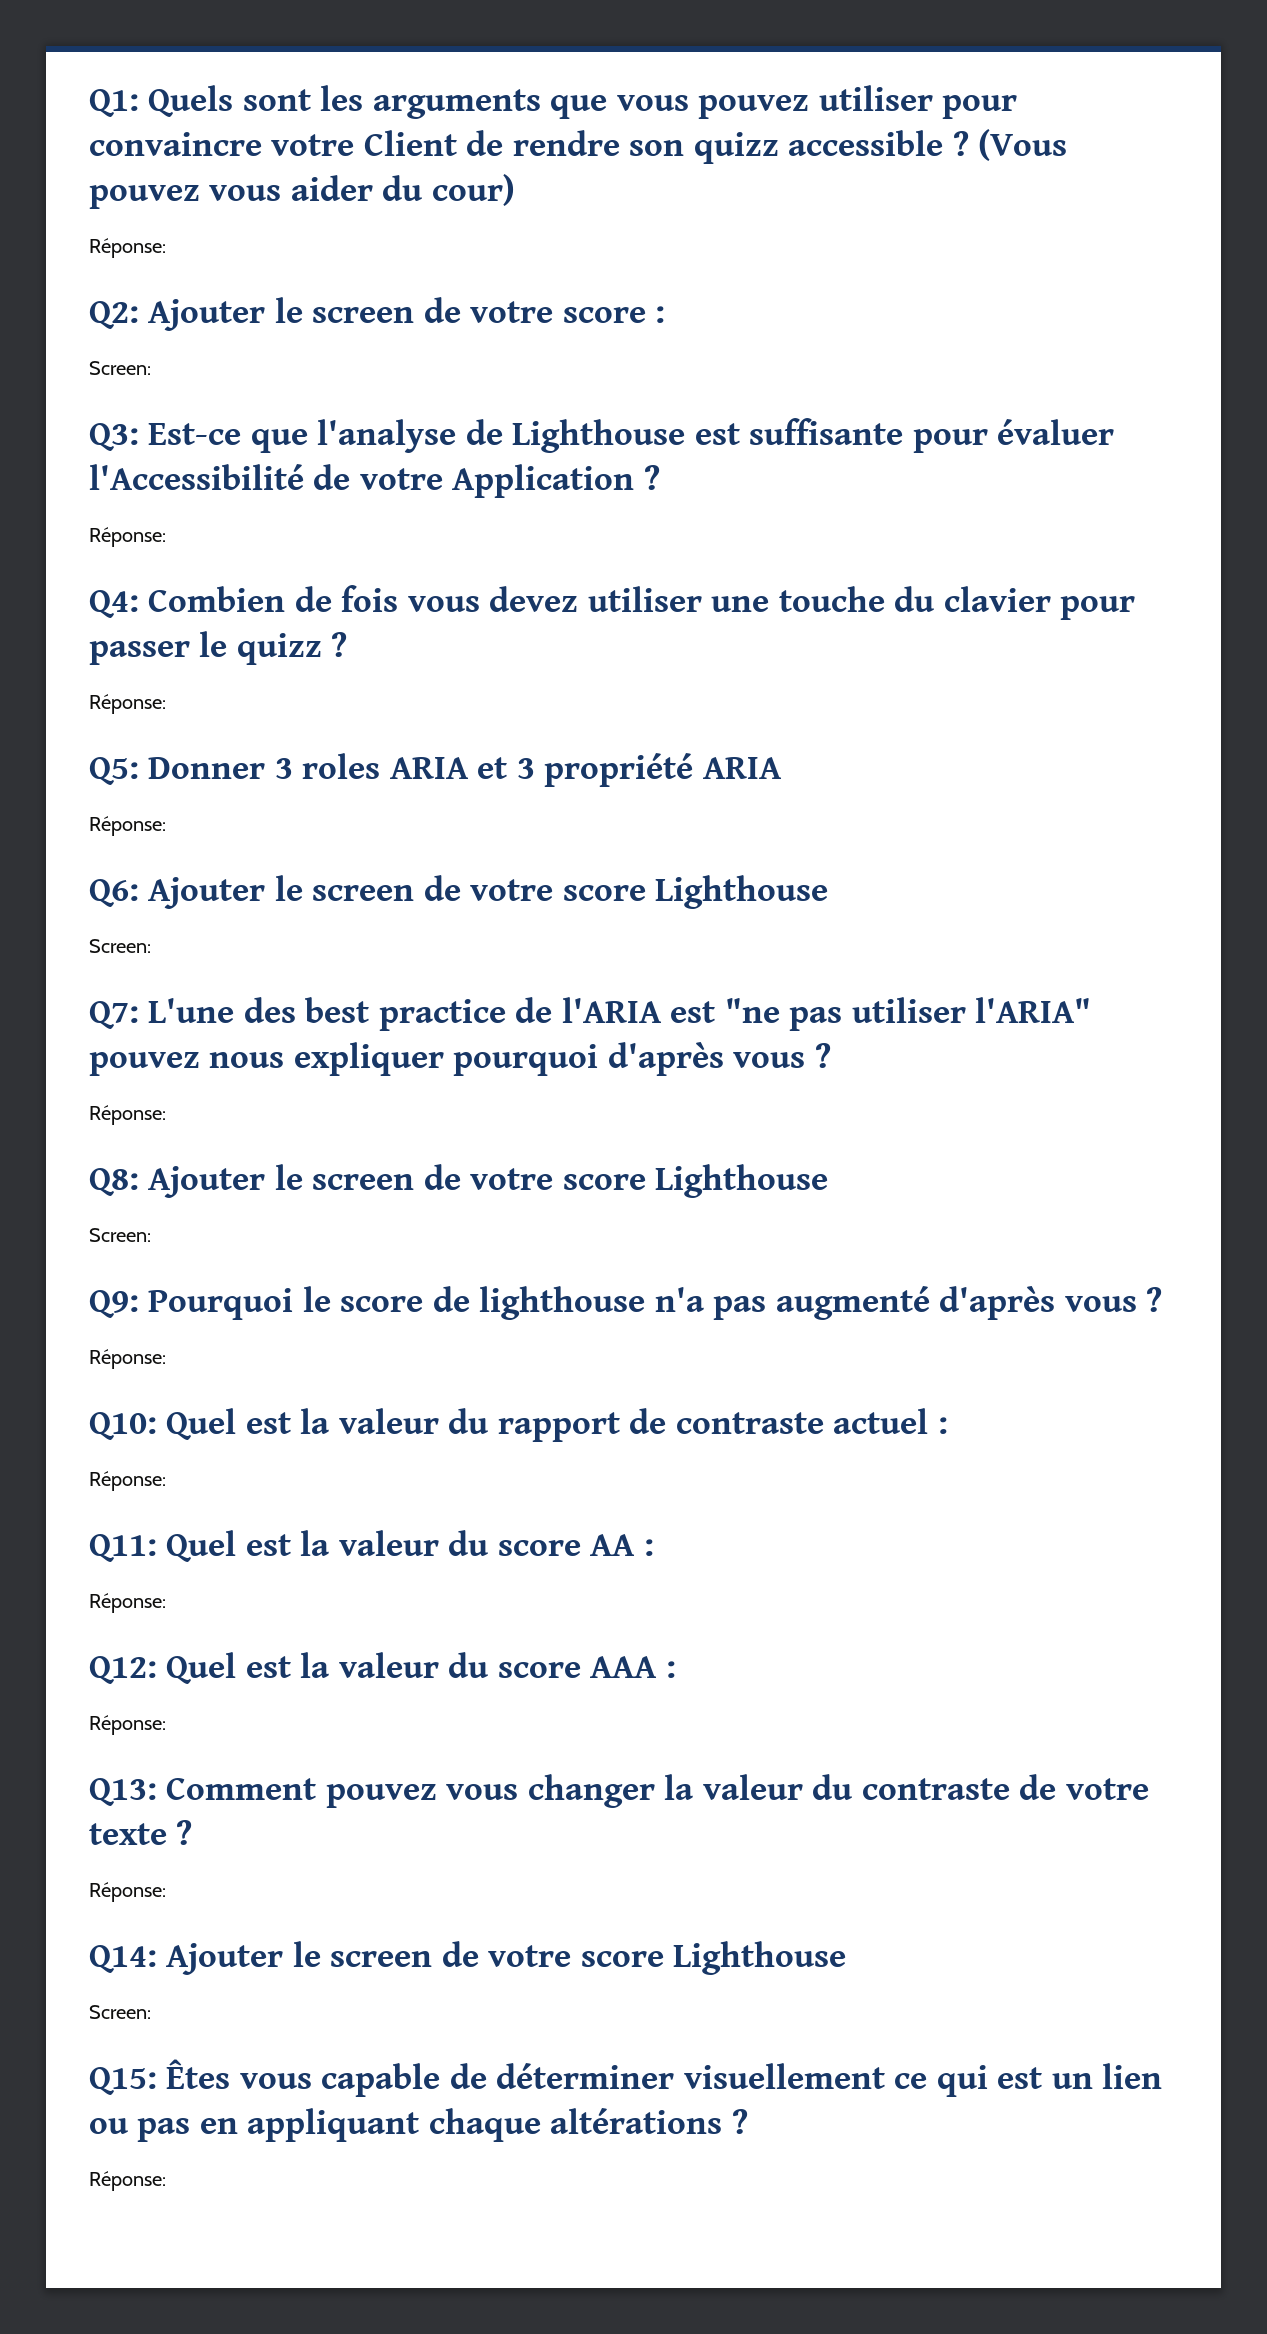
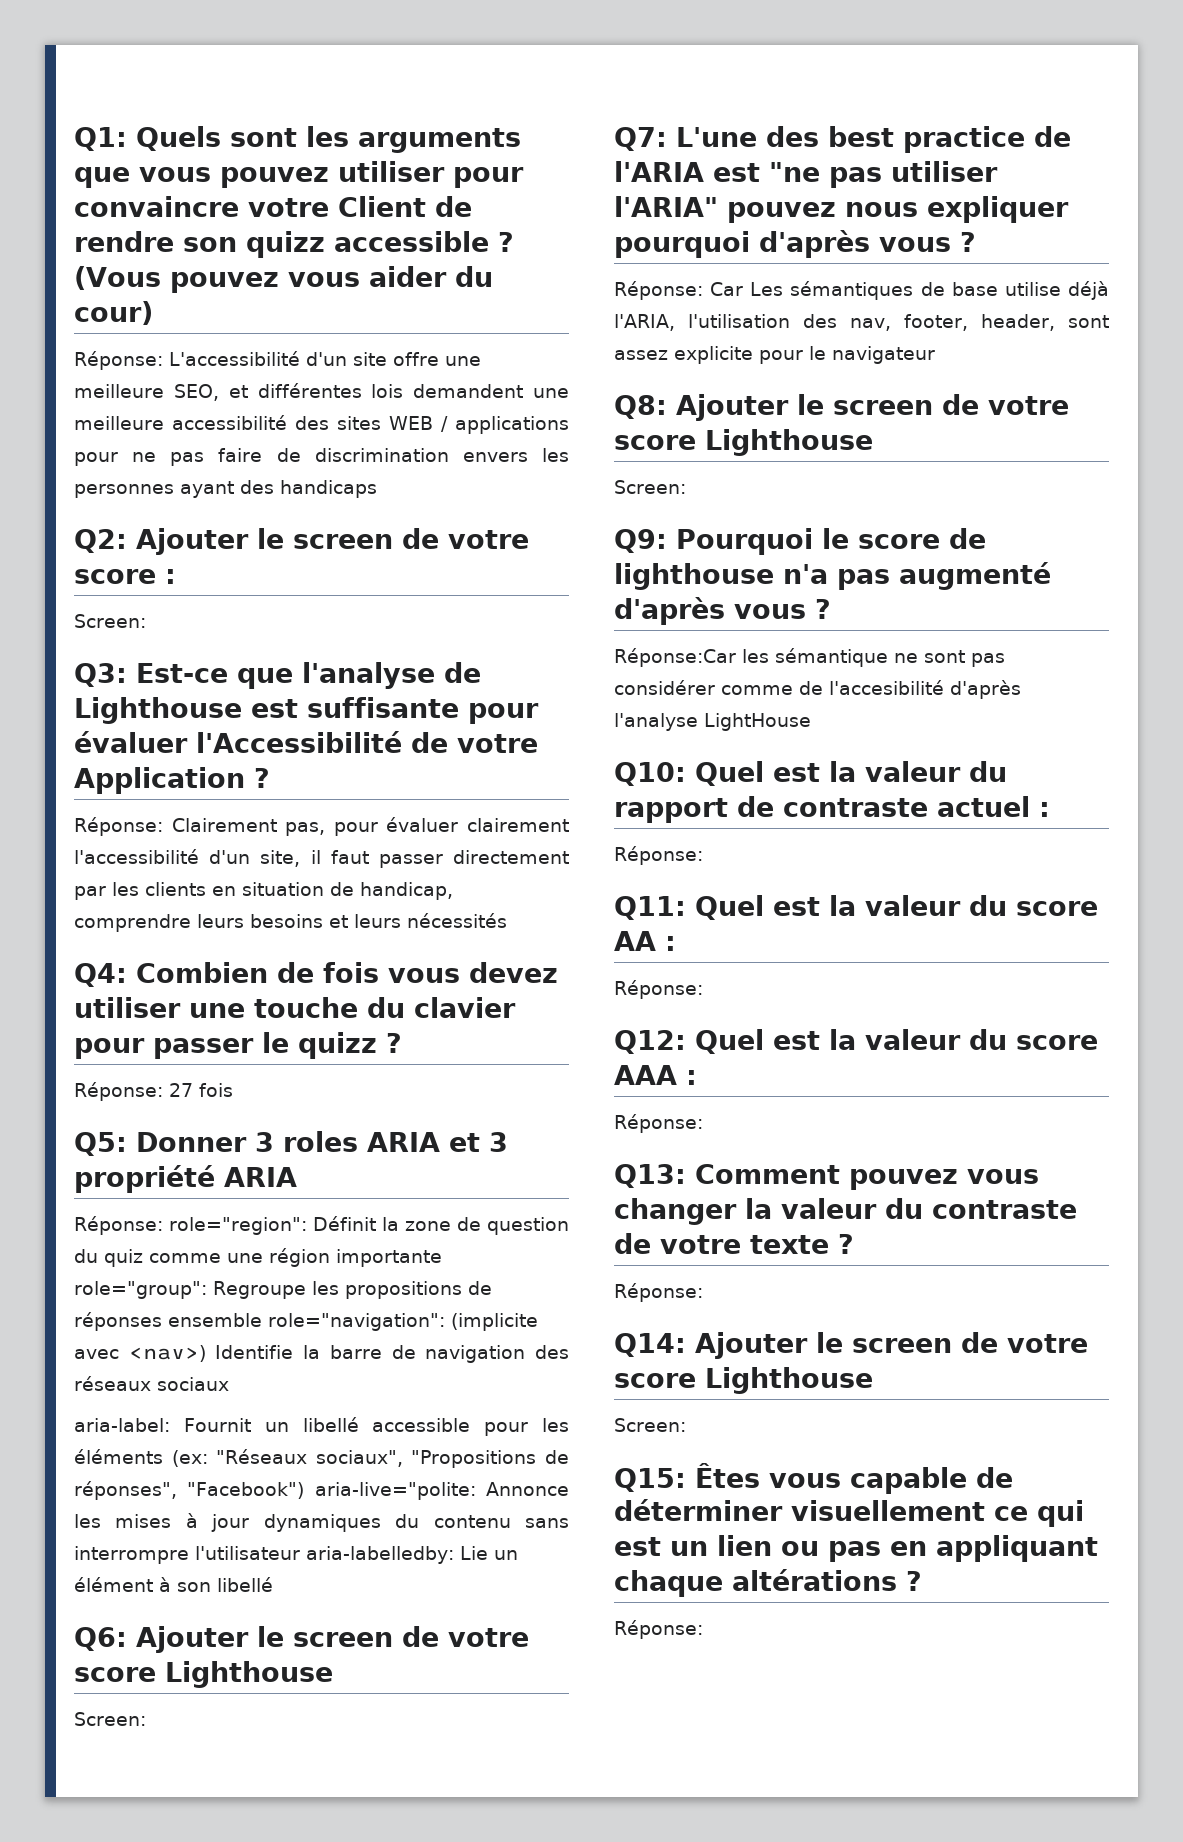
(166, 248) none -> [168,351,481,366] [74,383,569,401] [74,415,569,434] [74,448,569,466] [74,480,377,498] L'accessibilité d'un site offre une meilleure SEO, et différentes lois demandent une meilleure accessibilité des sites WEB / applications pour ne pas faire de discrimination envers les personnes ayant des handicaps
(166, 537) none -> [171,817,569,836] [74,849,569,868] [74,882,453,900] [74,913,507,932] Clairement pas, pour évaluer clairement l'accessibilité d'un site, il faut passer directement par les clients en situation de handicap, comprendre leurs besoins et leurs nécessités
(166, 704) none -> [168,1083,233,1097] 27 fois
(166, 826) none -> [168,1216,570,1235] [74,1248,442,1267] [74,1281,492,1299] [74,1312,538,1331] [74,1345,569,1363] [74,1376,229,1391] [74,1417,569,1436] [74,1449,569,1468] [74,1481,569,1500] [74,1513,569,1532] [74,1546,518,1564] [74,1577,273,1592] role="region": Définit la zone de question du quiz comme une région importante role="group": Regroupe les propositions de réponses ensemble role="navigation": (implicite avec <nav>) Identifie la barre de navigation des réseaux sociaux // aria-label: Fournit un libellé accessible pour les éléments (ex: "Réseaux sociaux", "Propositions de réponses", "Facebook") aria-live="polite: Annonce les mises à jour dynamiques du contenu sans interrompre l'utilisateur aria-labelledby: Lie un élément à son libellé
(166, 1115) none -> [710,281,1109,300] [614,314,1109,331] [614,346,935,364] Car Les sémantiques de base utilise déjà l'ARIA, l'utilisation des nav, footer, header, sont assez explicite pour le navigateur
[89,1349,166,1369] Réponse: -> [614,648,1005,667] [614,680,1021,699] [614,713,811,731] Réponse:Car les sémantique ne sont pas considérer comme de l'accesibilité d'après l'analyse LightHouse

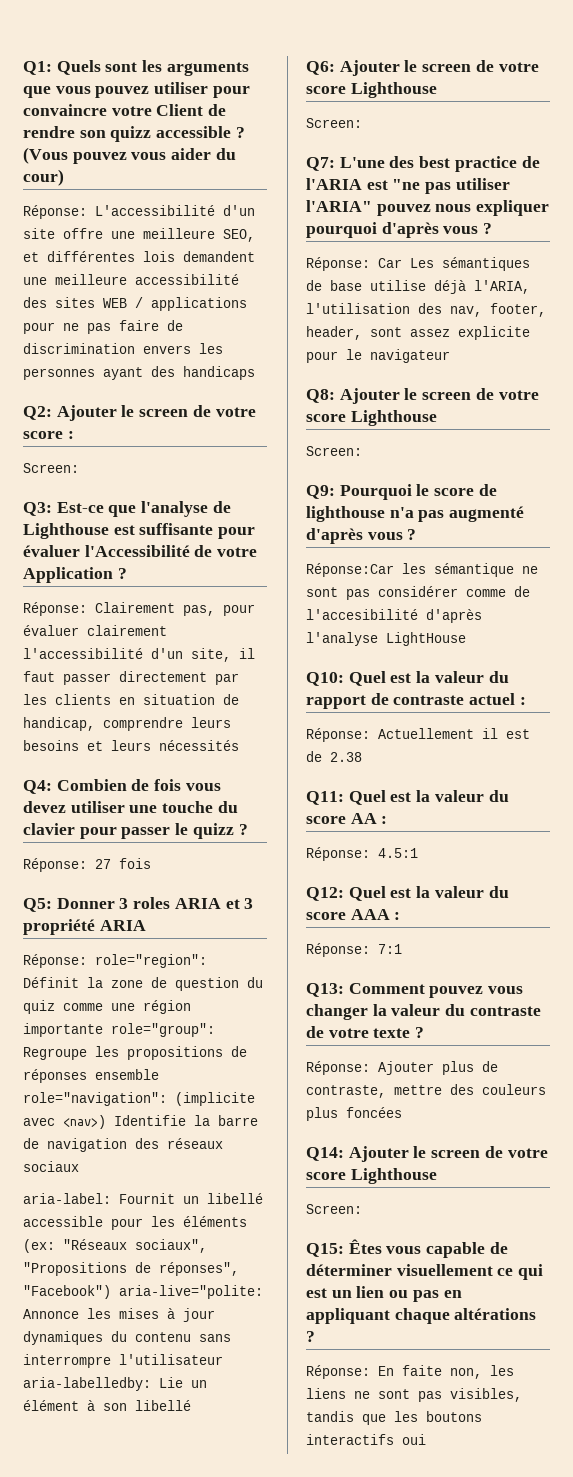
(703, 855) none -> [378,728,530,739] [306,751,362,762] Actuellement il est de 2.38
(703, 989) none -> [378,848,418,858] 4.5:1
(703, 1123) none -> [378,944,402,954] 7:1
(703, 1292) none -> [378,1061,498,1075] [306,1084,546,1098] [306,1107,402,1121] Ajouter plus de contraste, mettre des couleurs plus foncées
(703, 1629) none -> [378,1365,514,1379] [306,1388,522,1402] [306,1411,482,1425] [306,1434,426,1445] En faite non, les liens ne sont pas visibles, tandis que les boutons interactifs oui

